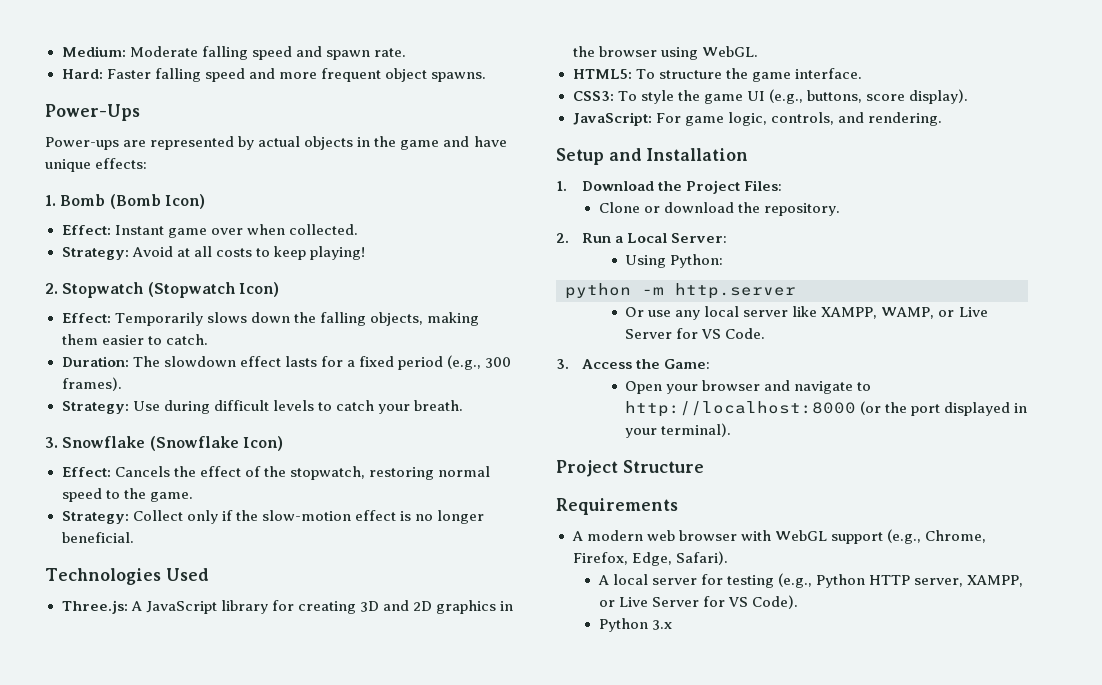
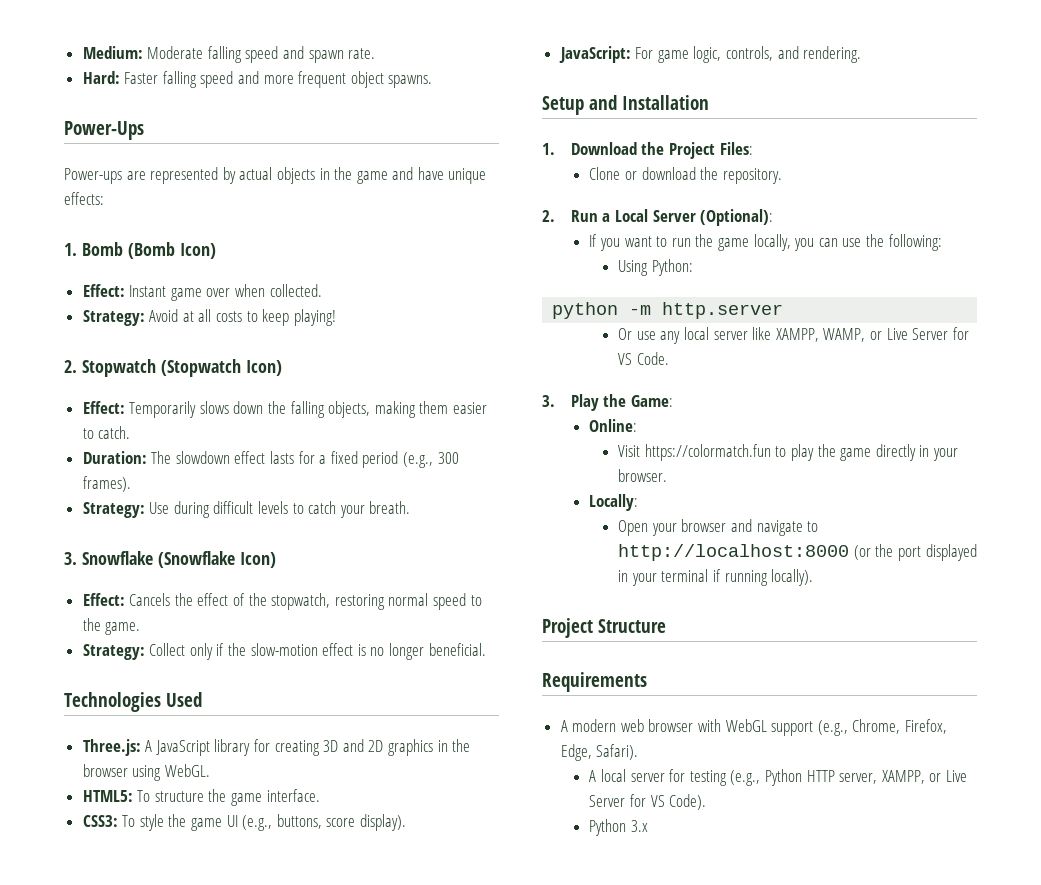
[671,233,728,243] Server: -> [652,209,774,226] [589,234,942,251] Server (Optional): // If you want to run the game locally, you can use the following:
[582,359,633,369] Access -> [570,394,599,411] Play
(711, 364) none -> [589,419,638,432] [618,444,959,461] [618,469,668,482] [589,494,639,511] // Online: // Visit https://colormatch.fun to play the game directly in your browser. // Locally:
[661,423,732,437] terminal). -> [661,569,814,586] terminal if running locally).

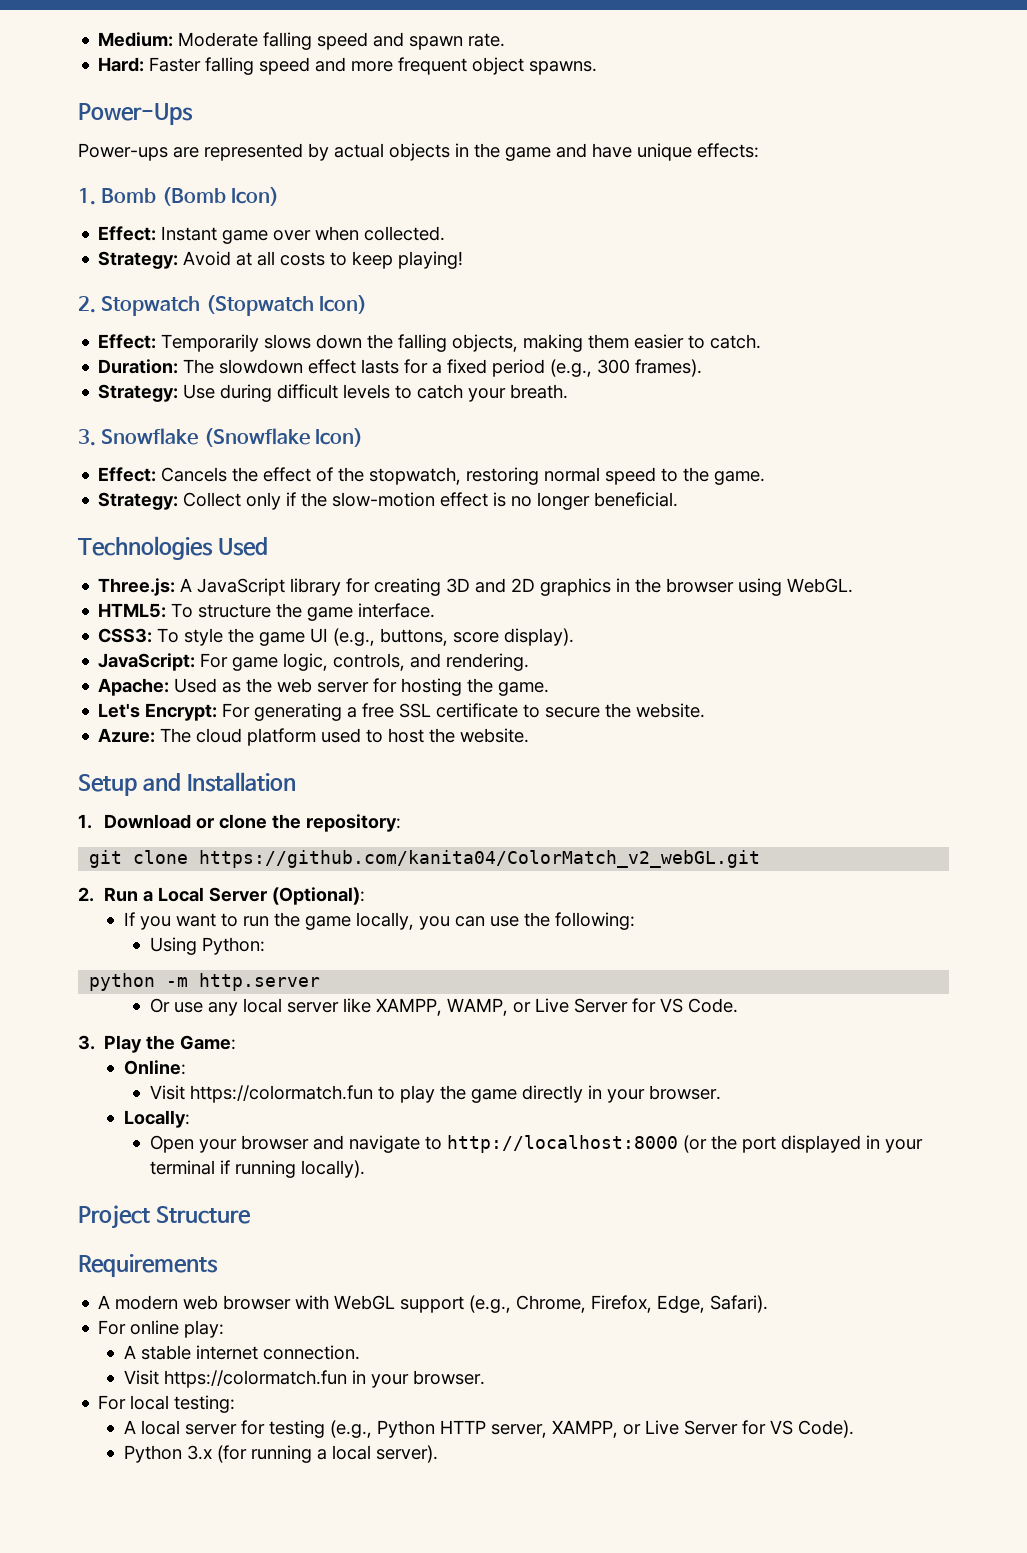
(862, 54) none -> [98,678,550,696] [98,703,706,721] [98,728,530,746] // Apache: Used as the web server for hosting the game. // Let's Encrypt: For generating a free SSL certificate to secure the website. // Azure: The cloud platform used to host the website.
[641,142,753,159] [589,167,782,184] the Project Files: // Clone or download the repository. -> [195,814,401,832] [89,850,761,868] or clone the repository: // git clone https://github.com/kanita04/ColorMatch_v2_webGL.git
(639, 752) none -> [98,1320,225,1338] [124,1345,361,1360] [124,1370,486,1388] [98,1395,236,1413] // For online play: // A stable internet connection. // Visit https://colormatch.fun in your browser. // For local testing:
(649, 826) none -> [217,1445,439,1463] (for running a local server).

